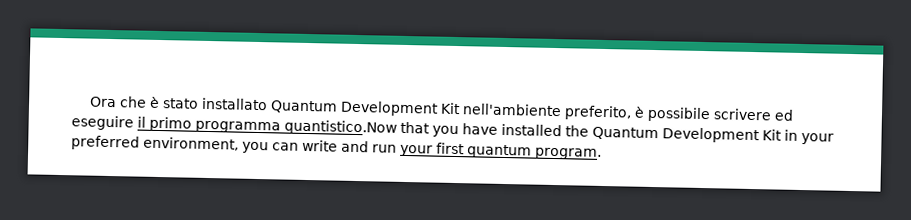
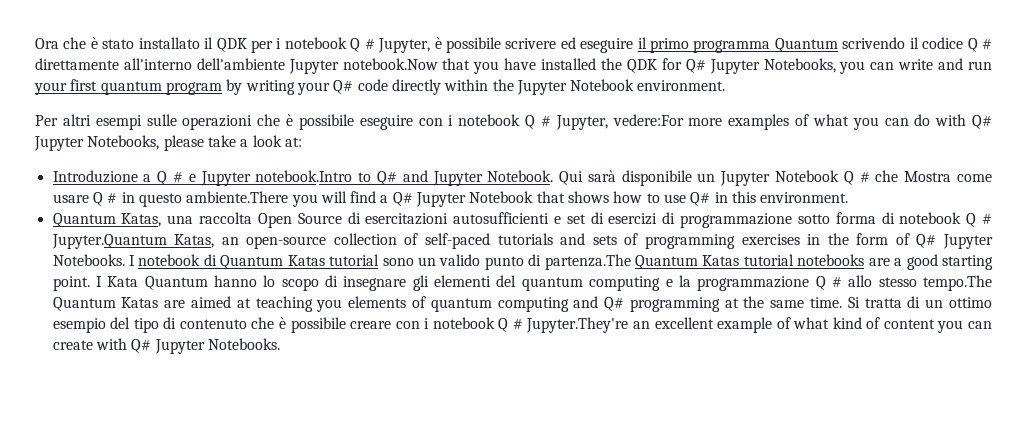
[270,100,633,121] Quantum Development Kit nell'ambiente preferito, -> [204,37,431,53] il QDK per i notebook Q # Jupyter,
[284,119,397,136] quantistico.Now -> [774,37,992,52] [35,58,438,74] Quantum scrivendo il codice Q # direttamente all'interno dell'ambiente Jupyter notebook.Now
[592,126,834,145] [71,135,239,151] Quantum Development Kit in your preferred environment, -> [626,58,836,74] QDK for Q# Jupyter Notebooks,
[535,147,602,160] program. -> [165,79,726,95] [35,114,993,130] [34,135,302,151] [52,170,992,186] [52,191,849,207] [52,212,993,228] [51,233,994,249] [52,254,993,270] [52,275,992,291] [52,296,992,312] [52,317,992,333] [52,338,280,354] program by writing your Q# code directly within the Jupyter Notebook environment. // Per altri esempi sulle operazioni che è possibile eseguire con i notebook Q # Jupyter, vedere:For more examples of what you can do with Q# Jupyter Notebooks, please take a look at: // Introduzione a Q # e Jupyter notebook.Intro to Q# and Jupyter Notebook. Qui sarà disponibile un Jupyter Notebook Q # che Mostra come usare Q # in questo ambiente.There you will find a Q# Jupyter Notebook that shows how to use Q# in this environment. // Quantum Katas, una raccolta Open Source di esercitazioni autosufficienti e set di esercizi di programmazione sotto forma di notebook Q # Jupyter.Quantum Katas, an open-source collection of self-paced tutorials and sets of programming exercises in the form of Q# Jupyter Notebooks. I notebook di Quantum Katas tutorial sono un valido punto di partenza.The Quantum Katas tutorial notebooks are a good starting point. I Kata Quantum hanno lo scopo di insegnare gli elementi del quantum computing e la programmazione Q # allo stesso tempo.The Quantum Katas are aimed at teaching you elements of quantum computing and Q# programming at the same time. Si tratta di un ottimo esempio del tipo di contenuto che è possibile creare con i notebook Q # Jupyter.They're an excellent example of what kind of content you can create with Q# Jupyter Notebooks.

